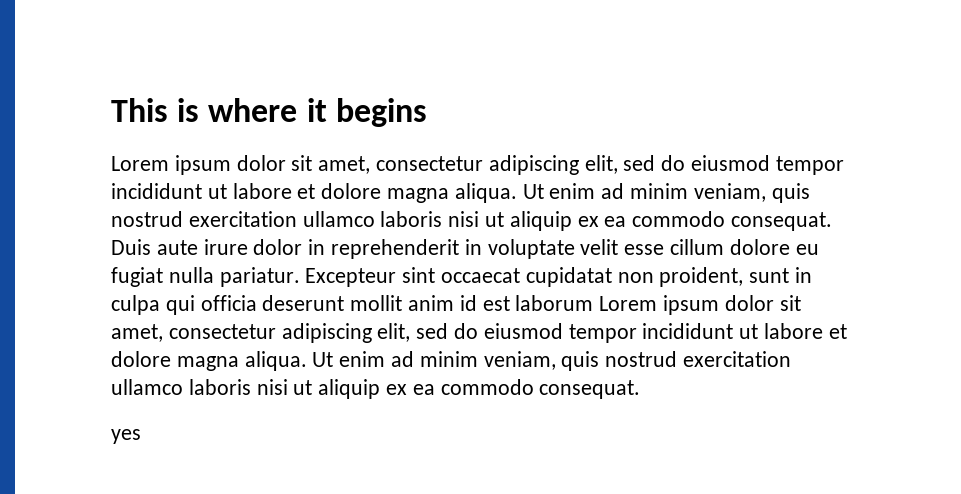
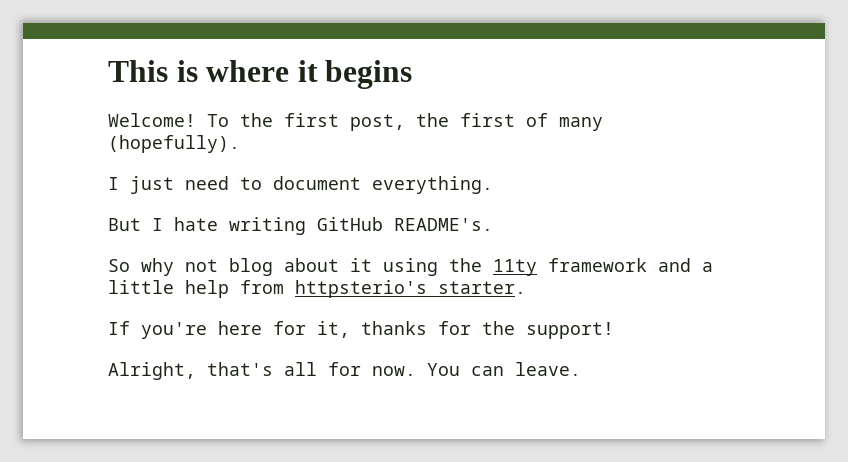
[111,155,844,175] [111,183,810,203] [111,211,833,231] [111,239,819,259] [111,267,813,287] [111,295,801,315] [111,323,847,343] [111,351,792,371] [111,379,641,399] [111,429,141,444] Lorem ipsum dolor sit amet, consectetur adipiscing elit, sed do eiusmod tempor incididunt ut labore et dolore magna aliqua. Ut enim ad minim veniam, quis nostrud exercitation ullamco laboris nisi ut aliquip ex ea commodo consequat. Duis aute irure dolor in reprehenderit in voluptate velit esse cillum dolore eu fugiat nulla pariatur. Excepteur sint occaecat cupidatat non proident, sunt in culpa qui officia deserunt mollit anim id est laborum Lorem ipsum dolor sit amet, consectetur adipiscing elit, sed do eiusmod tempor incididunt ut labore et dolore magna aliqua. Ut enim ad minim veniam, quis nostrud exercitation ullamco laboris nisi ut aliquip ex ea commodo consequat. // yes -> [108,113,603,131] [108,135,240,153] [108,176,493,194] [108,217,493,235] [108,258,713,276] [108,280,526,298] [108,321,614,339] [108,362,581,380] Welcome! To the first post, the first of many (hopefully). // I just need to document everything. // But I hate writing GitHub README's. // So why not blog about it using the 11ty framework and a little help from httpsterio's starter. // If you're here for it, thanks for the support! // Alright, that's all for now. You can leave.

